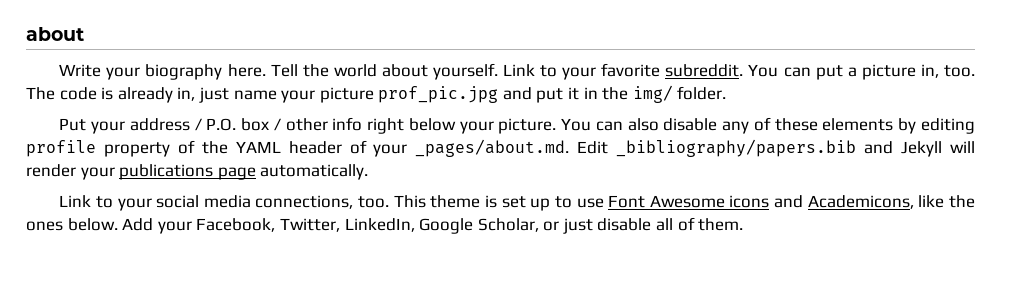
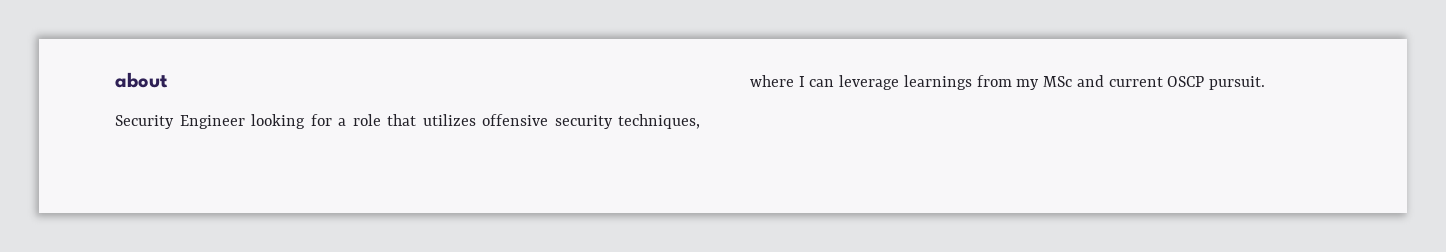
[59,63,975,80] [26,85,727,103] [59,117,975,134] [26,139,975,157] [26,164,369,180] [59,195,976,211] [26,217,744,234] Write your biography here. Tell the world about yourself. Link to your favorite subreddit. You can put a picture in, too. The code is already in, just name your picture prof_pic.jpg and put it in the img/ folder. // Put your address / P.O. box / other info right below your picture. You can also disable any of these elements by editing profile property of the YAML header of your _pages/about.md. Edit _bibliography/papers.bib and Jekyll will render your publications page automatically. // Link to your social media connections, too. This theme is set up to use Font Awesome icons and Academicons, like the ones below. Add your Facebook, Twitter, LinkedIn, Google Scholar, or just disable all of them. -> [115,114,700,129] [750,75,1265,90] Security Engineer looking for a role that utilizes offensive security techniques, where I can leverage learnings from my MSc and current OSCP pursuit.

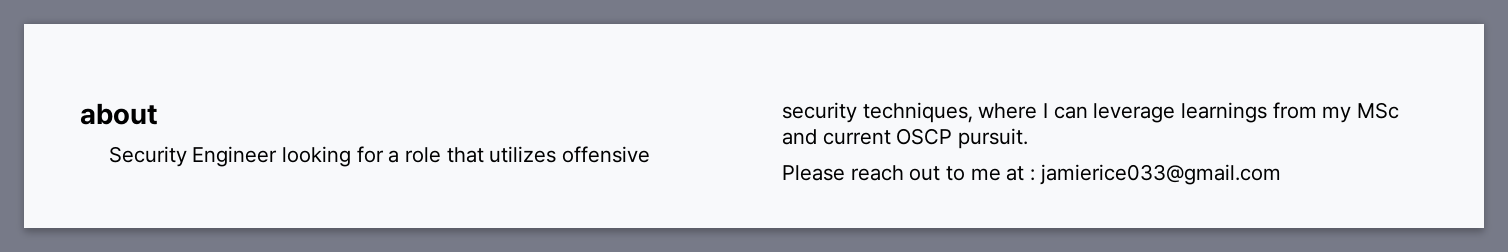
(1265, 83) none -> [782,164,1281,185] // Please reach out to me at : jamierice033@gmail.com

